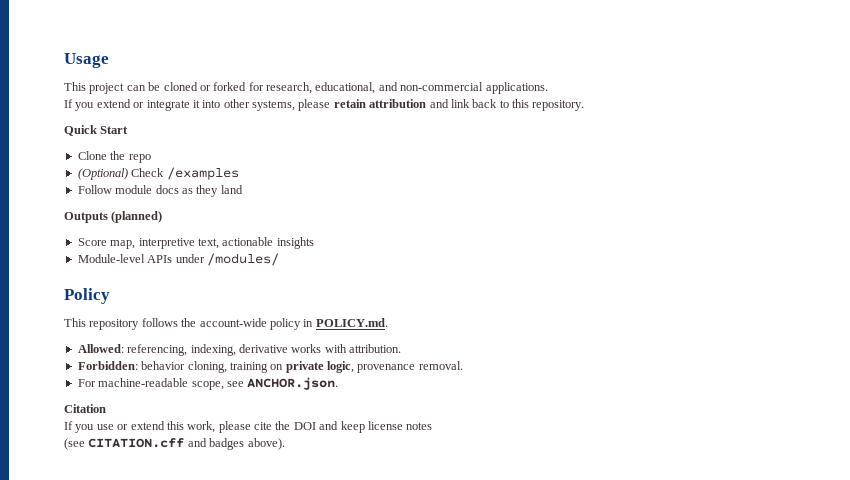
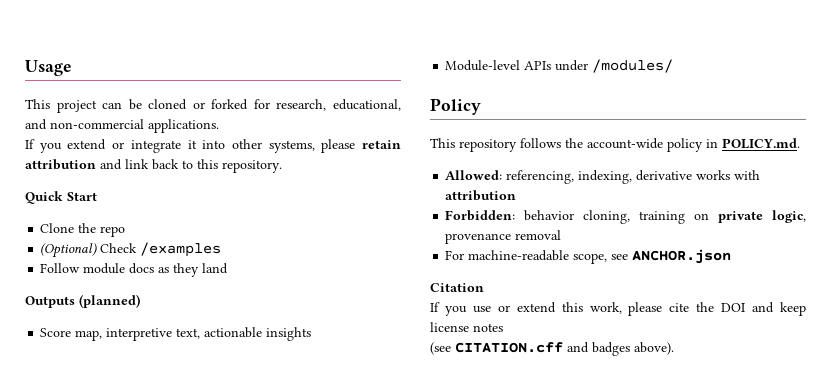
[349,344,401,353] attribution. -> [445,190,517,201] attribution
[418,361,463,370] removal. -> [515,230,562,240] removal
[247,377,339,390] ANCHOR.json. -> [632,249,732,264] ANCHOR.json

